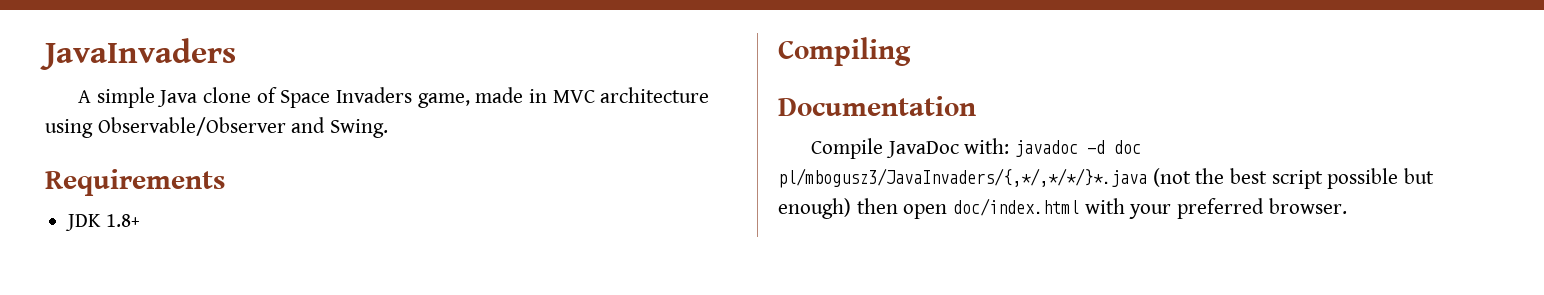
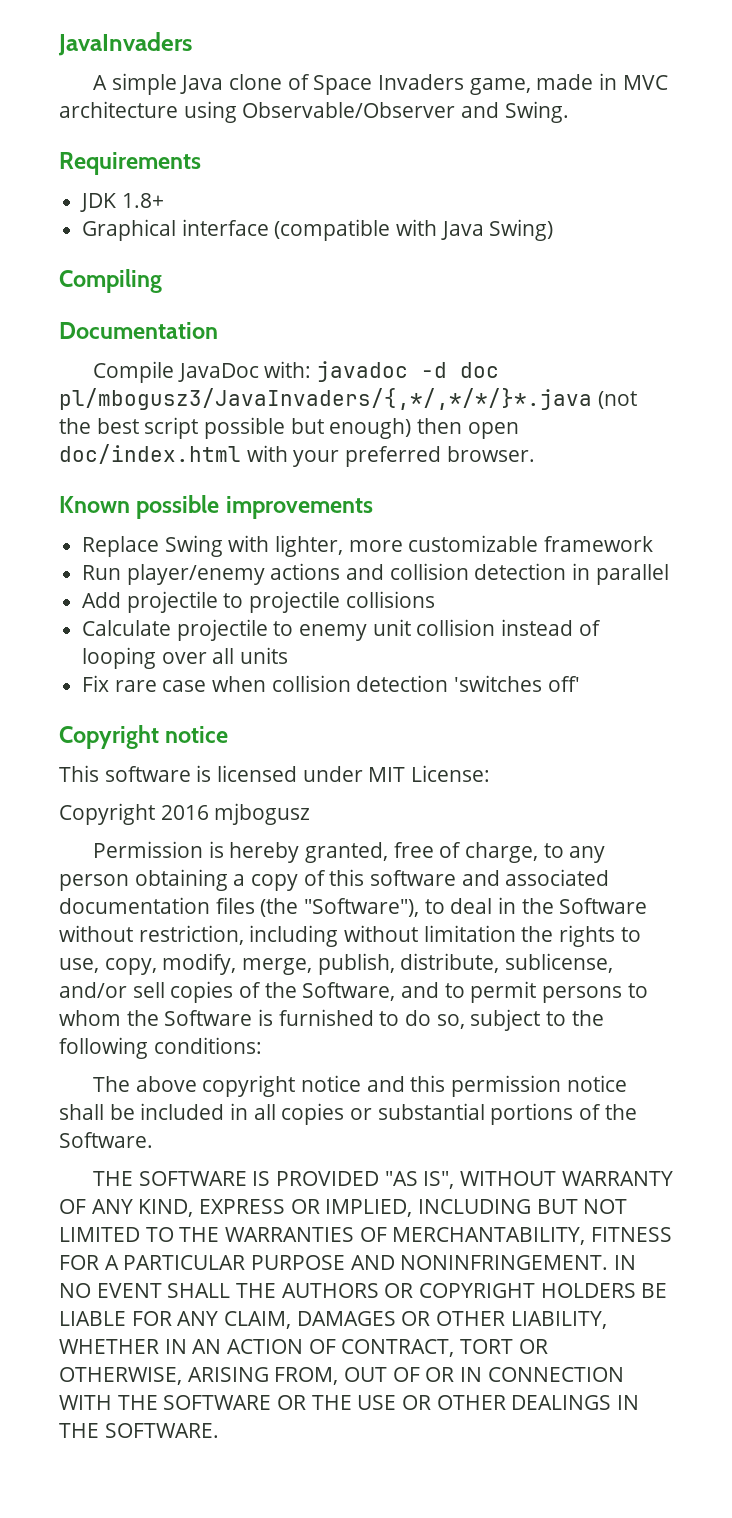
(140, 220) none -> [82,219,554,241] // Graphical interface (compatible with Java Swing)
(1347, 206) none -> [59,495,373,519] [82,535,654,557] [82,563,669,585] [82,591,435,613] [82,619,601,641] [82,647,289,669] [82,675,580,692] [59,725,229,749] [59,765,491,782] [59,803,311,825] [93,841,606,863] [59,869,610,891] [59,897,648,917] [59,925,641,947] [59,953,613,975] [59,981,648,1003] [59,1009,604,1031] [59,1037,262,1059] [93,1075,627,1097] [59,1103,637,1125] [59,1132,153,1148] [93,1171,673,1189] [59,1199,628,1217] [59,1227,672,1245] [59,1255,636,1270] [59,1283,668,1298] [59,1311,607,1329] [59,1339,548,1357] [59,1367,624,1385] [59,1395,639,1410] [59,1423,219,1438] // Known possible improvements // Replace Swing with lighter, more customizable framework // Run player/enemy actions and collision detection in parallel // Add projectile to projectile collisions // Calculate projectile to enemy unit collision instead of looping over all units // Fix rare case when collision detection 'switches off' // Copyright notice // This software is licensed under MIT License: // Copyright 2016 mjbogusz // Permission is hereby granted, free of charge, to any person obtaining a copy of this software and associated documentation files (the "Software"), to deal in the Software without restriction, including without limitation the rights to use, copy, modify, merge, publish, distribute, sublicense, and/or sell copies of the Software, and to permit persons to whom the Software is furnished to do so, subject to the following conditions: // The above copyright notice and this permission notice shall be included in all copies or substantial portions of the Software. // THE SOFTWARE IS PROVIDED "AS IS", WITHOUT WARRANTY OF ANY KIND, EXPRESS OR IMPLIED, INCLUDING BUT NOT LIMITED TO THE WARRANTIES OF MERCHANTABILITY, FITNESS FOR A PARTICULAR PURPOSE AND NONINFRINGEMENT. IN NO EVENT SHALL THE AUTHORS OR COPYRIGHT HOLDERS BE LIABLE FOR ANY CLAIM, DAMAGES OR OTHER LIABILITY, WHETHER IN AN ACTION OF CONTRACT, TORT OR OTHERWISE, ARISING FROM, OUT OF OR IN CONNECTION WITH THE SOFTWARE OR THE USE OR OTHER DEALINGS IN THE SOFTWARE.

